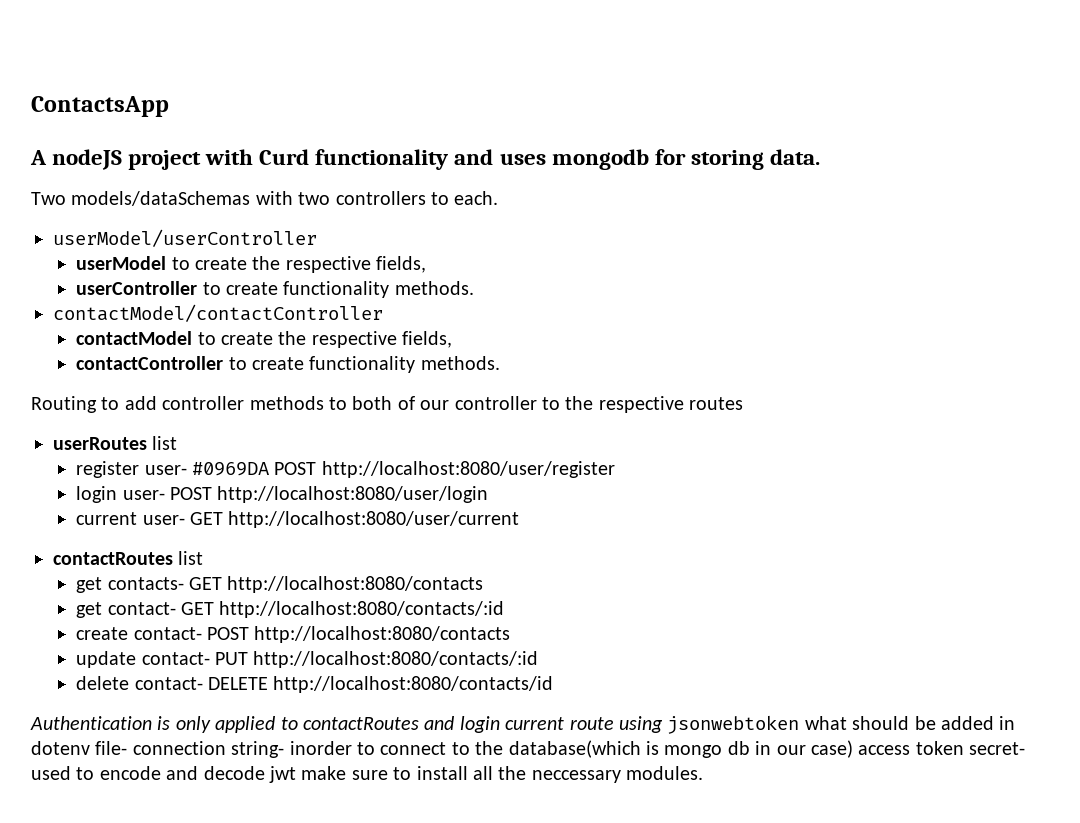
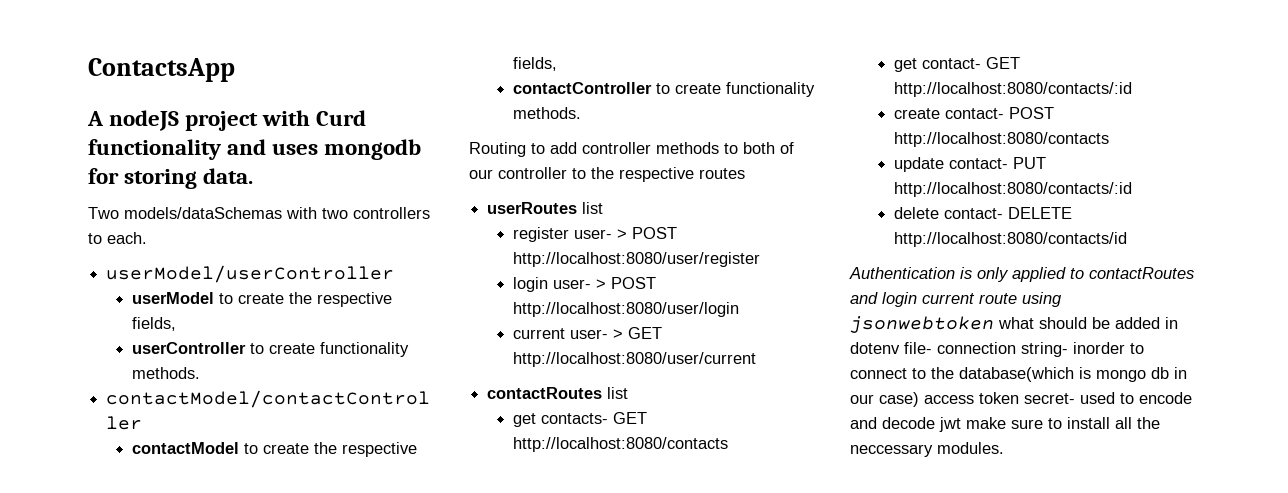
[191,462,269,476] #0969DA -> [616,229,627,239] >
(165, 495) none -> [595,279,606,289] >
(185, 520) none -> [612,329,623,339] >

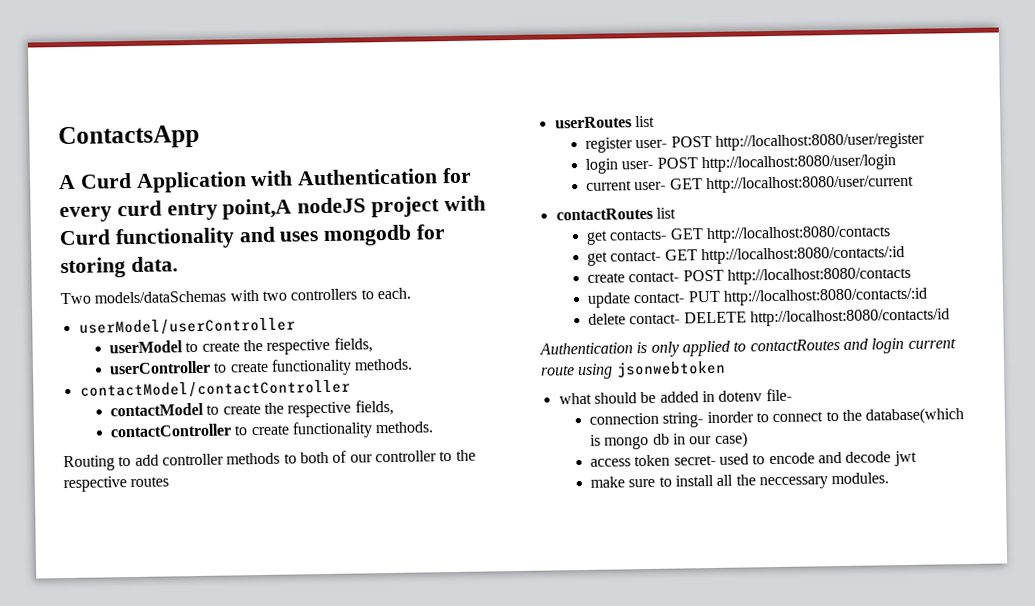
(104, 118) none -> [79,167,473,193] [59,198,293,223] Curd Application with Authentication for every curd entry point,A
[616,229,627,239] > -> (668, 144) none
[595,279,606,289] > -> (654, 165) none
[612,329,623,339] > -> (667, 186) none
(994, 324) none -> (726, 369) //
(932, 348) none -> (792, 395) //
(919, 399) none -> (748, 439) //
(961, 424) none -> (917, 458) //

